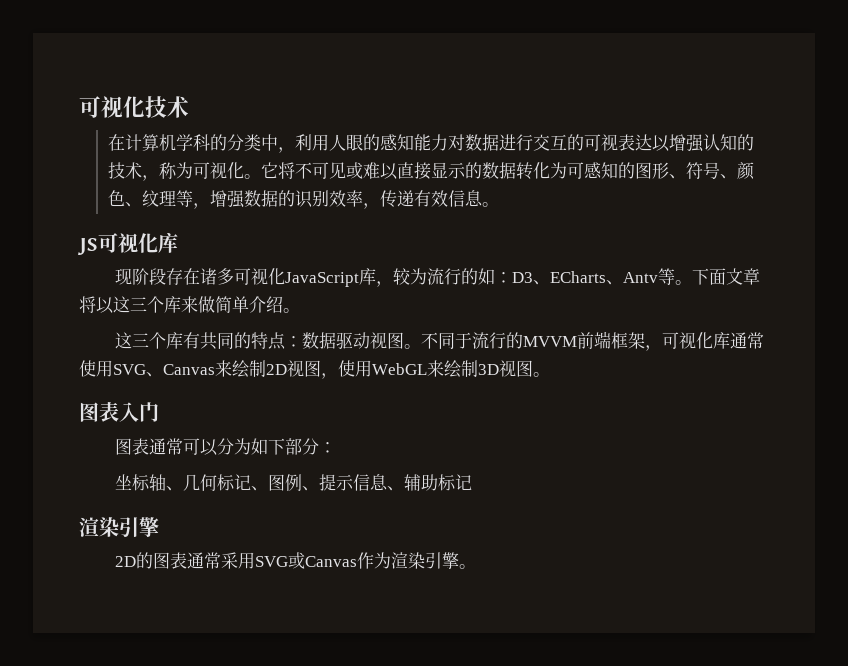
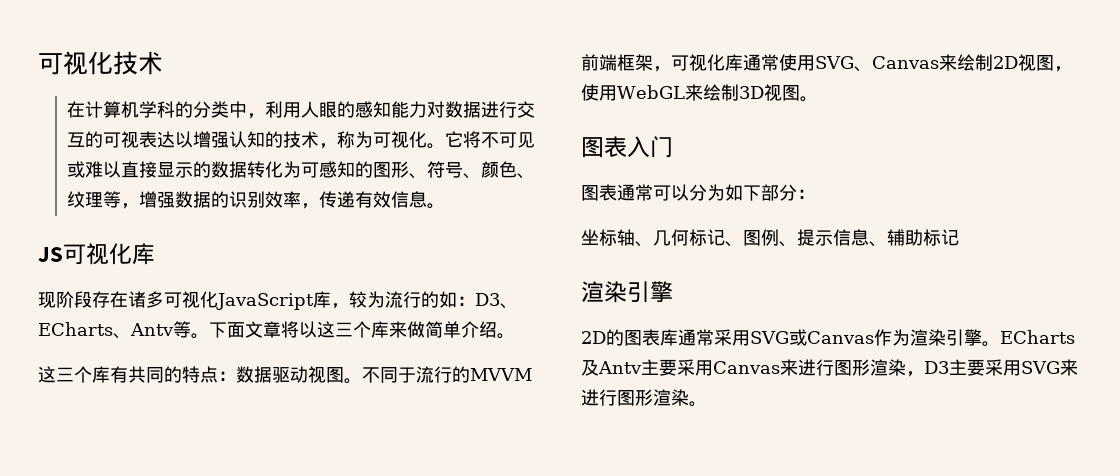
(187, 560) none -> [660,329,678,346] 库
(476, 566) none -> [1000,330,1075,344] [581,359,1078,377] [581,389,707,407] ECharts及Antv主要采用Canvas来进行图形渲染，D3主要采用SVG来进行图形渲染。

